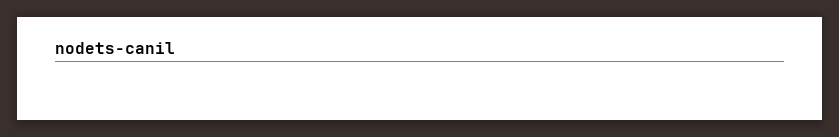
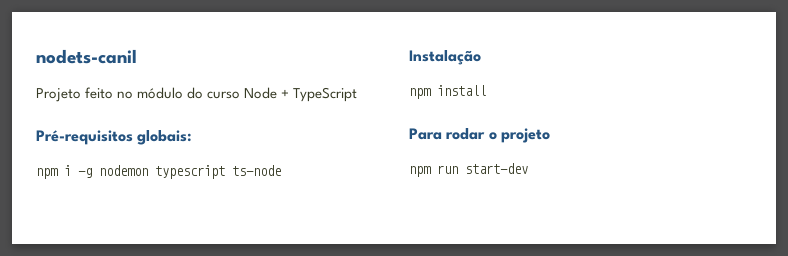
(175, 48) none -> [36,87,358,102] [36,130,193,145] [36,165,281,179] [409,50,481,65] [409,85,486,99] [409,128,550,143] [409,163,528,177] // Projeto feito no módulo do curso Node + TypeScript // Pré-requisitos globais: // npm i -g nodemon typescript ts-node // Instalação // npm install // Para rodar o projeto // npm run start-dev

